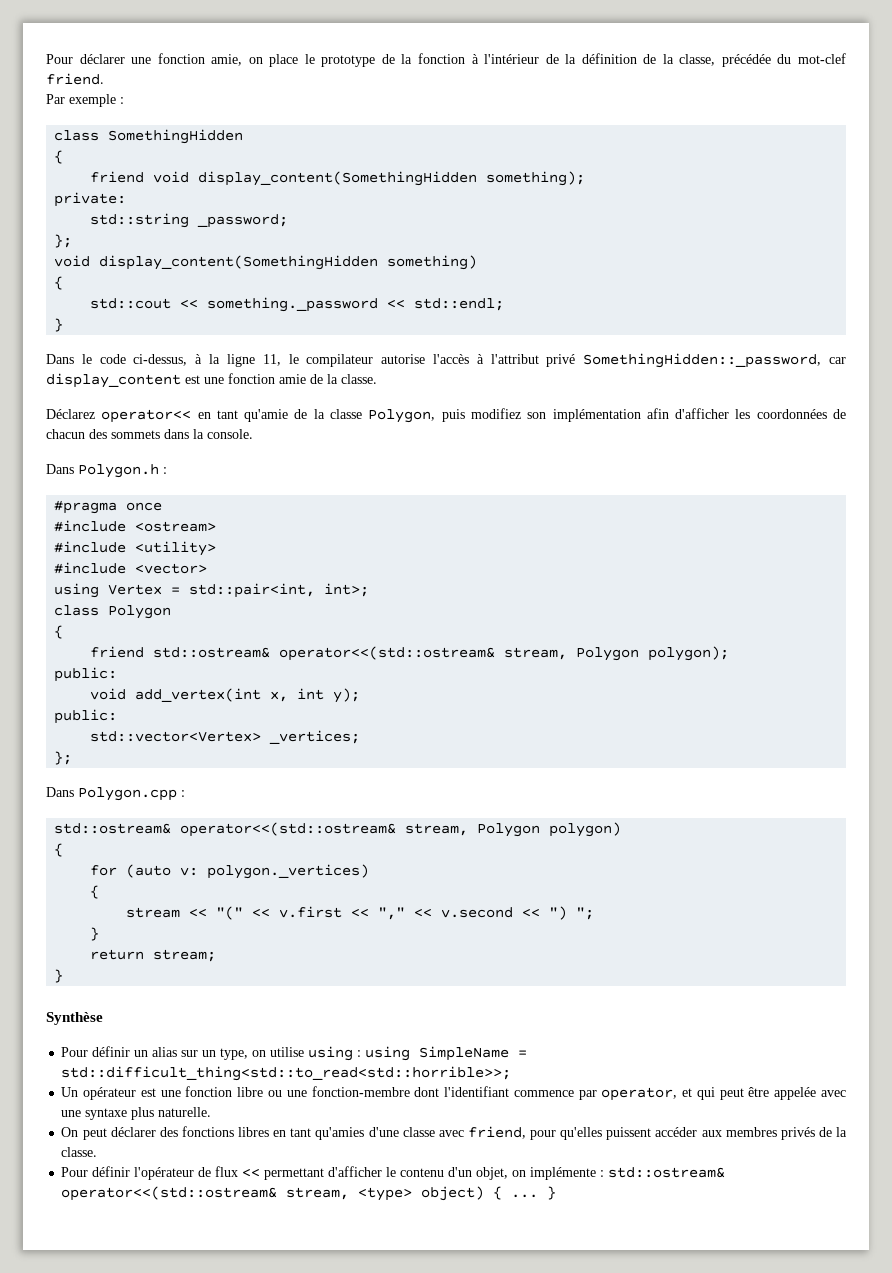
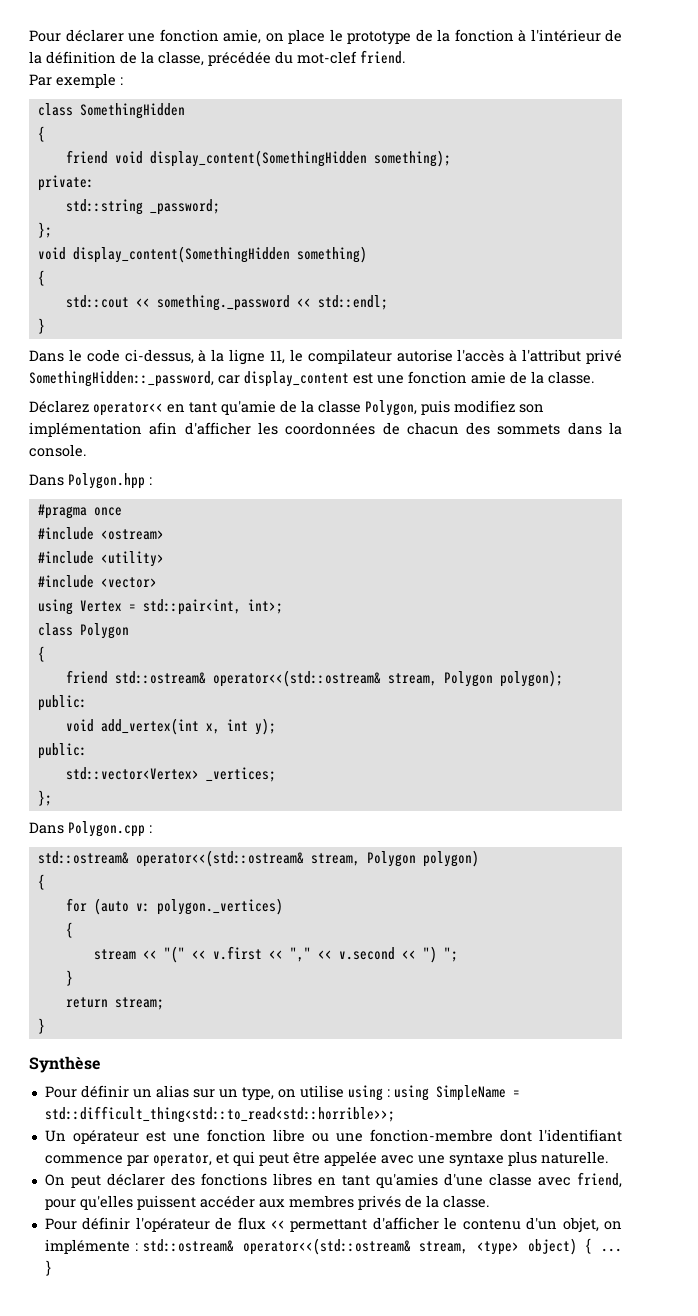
[78,464,159,478] Polygon.h -> [68,473,145,489] Polygon.hpp

